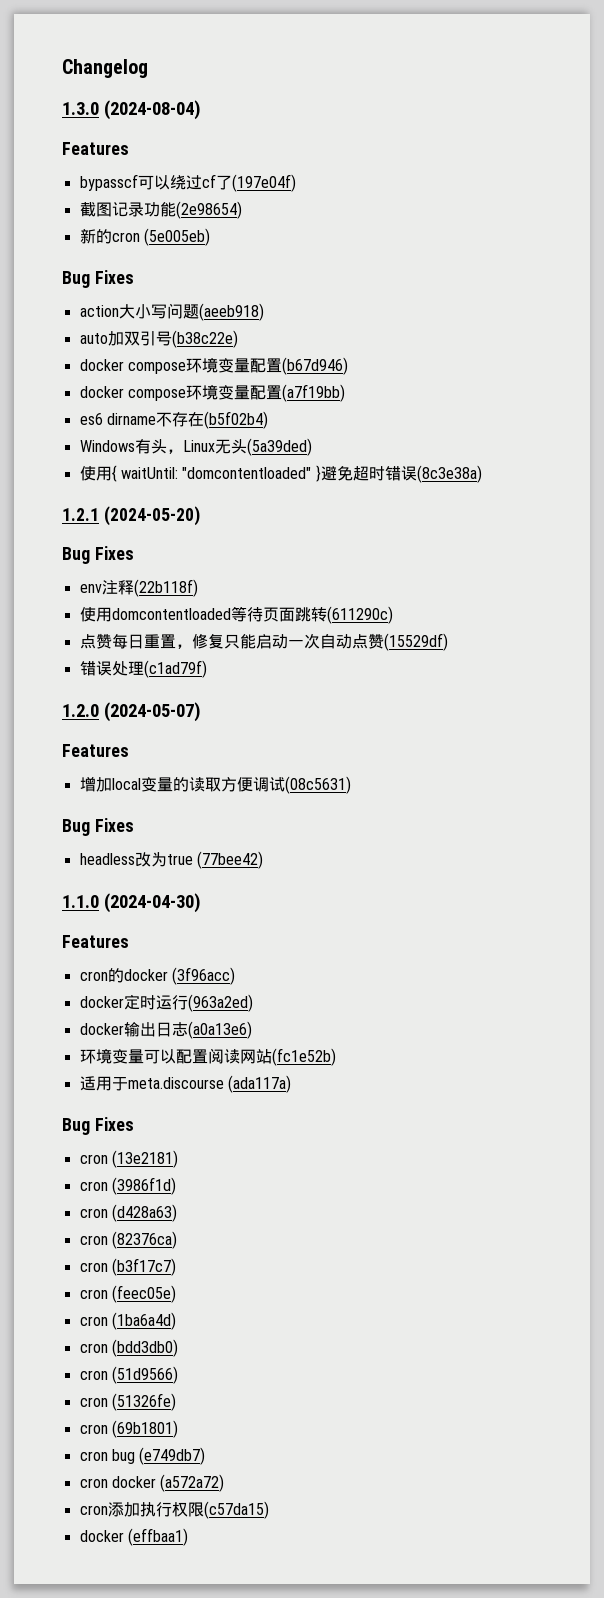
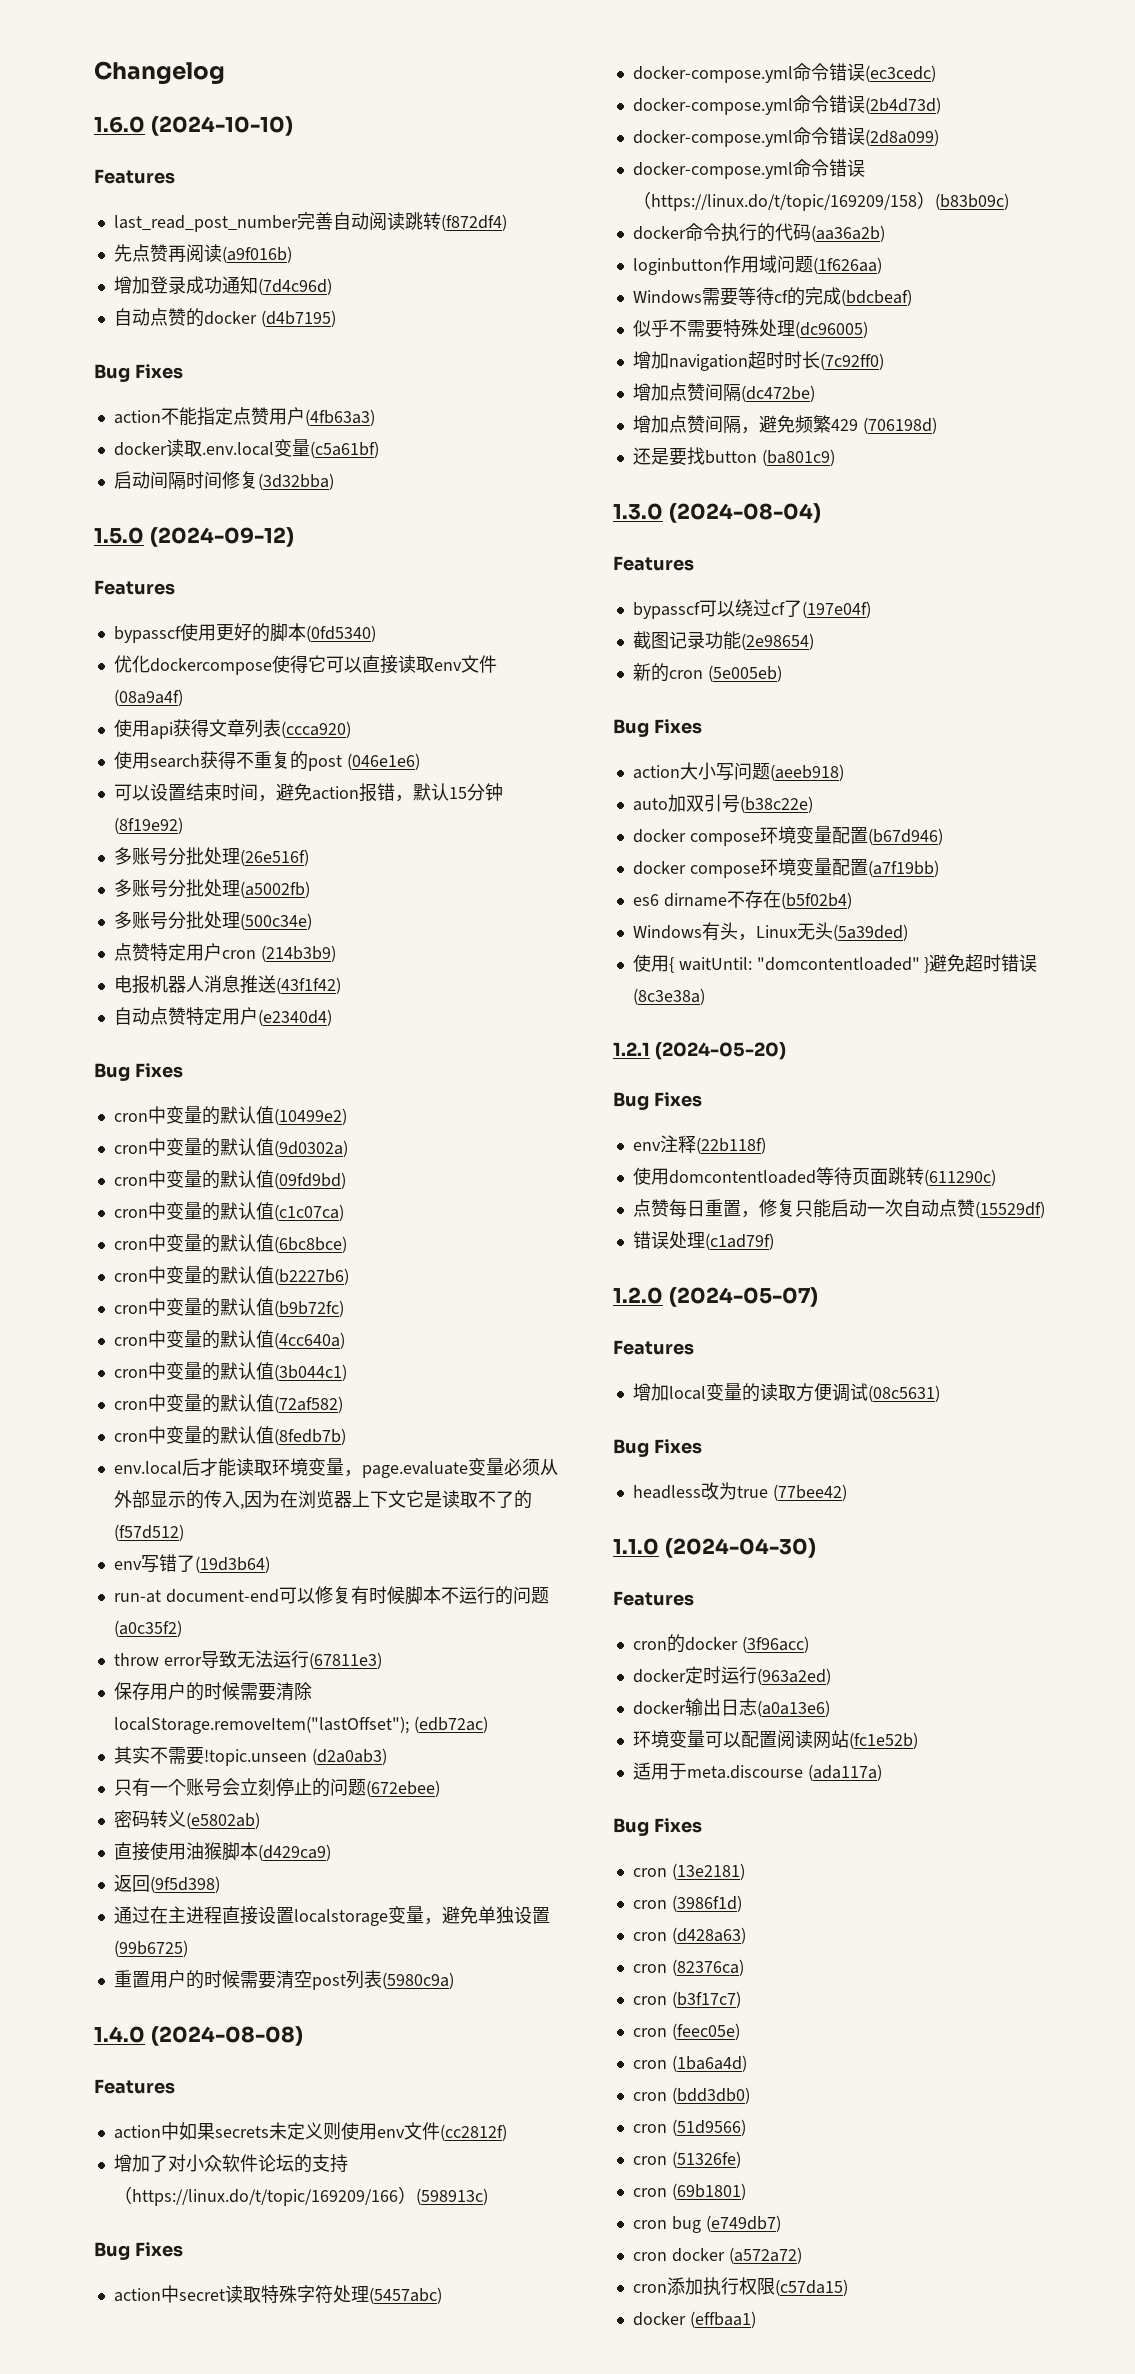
(148, 68) none -> [94,116,293,136] [94,169,175,184] [113,212,507,232] [113,244,292,263] [113,276,332,295] [113,308,336,327] [94,364,183,382] [113,407,375,426] [113,439,379,458] [113,471,334,490] [94,527,294,547] [94,580,175,595] [113,623,376,643] [113,655,497,675] [113,689,183,706] [113,719,351,739] [113,751,420,771] [113,783,503,802] [113,817,183,834] [113,847,309,866] [113,879,310,898] [113,911,312,930] [113,943,336,962] [113,975,341,994] [113,1007,332,1026] [94,1063,183,1081] [113,1106,347,1125] [113,1138,348,1157] [113,1170,346,1189] [113,1202,344,1221] [113,1234,347,1253] [113,1266,349,1285] [113,1298,344,1317] [113,1330,345,1349] [113,1362,347,1381] [113,1394,343,1413] [113,1426,346,1445] [113,1458,558,1478] [113,1490,532,1510] [113,1524,184,1541] [113,1554,270,1573] [113,1586,549,1605] [113,1620,182,1637] [113,1650,382,1669] [113,1682,312,1701] [113,1716,488,1734] [113,1746,387,1766] [113,1778,440,1797] [113,1810,260,1829] [113,1842,331,1861] [113,1874,220,1893] [113,1906,550,1926] [113,1940,188,1957] [113,1970,454,1990] [94,2026,303,2046] [94,2079,175,2094] [113,2122,507,2141] [113,2154,348,2173] [113,2186,488,2206] [94,2242,183,2260] [113,2285,442,2304] [632,63,936,83] [632,95,941,115] [632,127,939,147] [632,159,865,179] [632,191,1009,211] [632,223,885,242] [632,255,882,275] [632,287,912,306] [632,319,868,338] [632,351,884,371] [632,383,815,402] [632,415,937,434] [632,447,835,466] // 1.6.0 (2024-10-10) // Features // last_read_post_number完善自动阅读跳转(f872df4) // 先点赞再阅读(a9f016b) // 增加登录成功通知(7d4c96d) // 自动点赞的docker (d4b7195) // Bug Fixes // action不能指定点赞用户(4fb63a3) // docker读取.env.local变量(c5a61bf) // 启动间隔时间修复(3d32bba) // 1.5.0 (2024-09-12) // Features // bypasscf使用更好的脚本(0fd5340) // 优化dockercompose使得它可以直接读取env文件(08a9a4f) // 使用api获得文章列表(ccca920) // 使用search获得不重复的post (046e1e6) // 可以设置结束时间，避免action报错，默认15分钟(8f19e92) // 多账号分批处理(26e516f) // 多账号分批处理(a5002fb) // 多账号分批处理(500c34e) // 点赞特定用户cron (214b3b9) // 电报机器人消息推送(43f1f42) // 自动点赞特定用户(e2340d4) // Bug Fixes // cron中变量的默认值(10499e2) // cron中变量的默认值(9d0302a) // cron中变量的默认值(09fd9bd) // cron中变量的默认值(c1c07ca) // cron中变量的默认值(6bc8bce) // cron中变量的默认值(b2227b6) // cron中变量的默认值(b9b72fc) // cron中变量的默认值(4cc640a) // cron中变量的默认值(3b044c1) // cron中变量的默认值(72af582) // cron中变量的默认值(8fedb7b) // env.local后才能读取环境变量，page.evaluate变量必须从外部显示的传入,因为在浏览器上下文它是读取不了的(f57d512) // env写错了(19d3b64) // run-at document-end可以修复有时候脚本不运行的问题(a0c35f2) // throw error导致无法运行(67811e3) // 保存用户的时候需要清除localStorage.removeItem("lastOffset"); (edb72ac) // 其实不需要!topic.unseen (d2a0ab3) // 只有一个账号会立刻停止的问题(672ebee) // 密码转义(e5802ab) // 直接使用油猴脚本(d429ca9) // 返回(9f5d398) // 通过在主进程直接设置localstorage变量，避免单独设置(99b6725) // 重置用户的时候需要清空post列表(5980c9a) // 1.4.0 (2024-08-08) // Features // action中如果secrets未定义则使用env文件(cc2812f) // 增加了对小众软件论坛的支持（https://linux.do/t/topic/169209/166）(598913c) // Bug Fixes // action中secret读取特殊字符处理(5457abc) // docker-compose.yml命令错误(ec3cedc) // docker-compose.yml命令错误(2b4d73d) // docker-compose.yml命令错误(2d8a099) // docker-compose.yml命令错误（https://linux.do/t/topic/169209/158）(b83b09c) // docker命令执行的代码(aa36a2b) // loginbutton作用域问题(1f626aa) // Windows需要等待cf的完成(bdcbeaf) // 似乎不需要特殊处理(dc96005) // 增加navigation超时时长(7c92ff0) // 增加点赞间隔(dc472be) // 增加点赞间隔，避免频繁429 (706198d) // 还是要找button (ba801c9)

